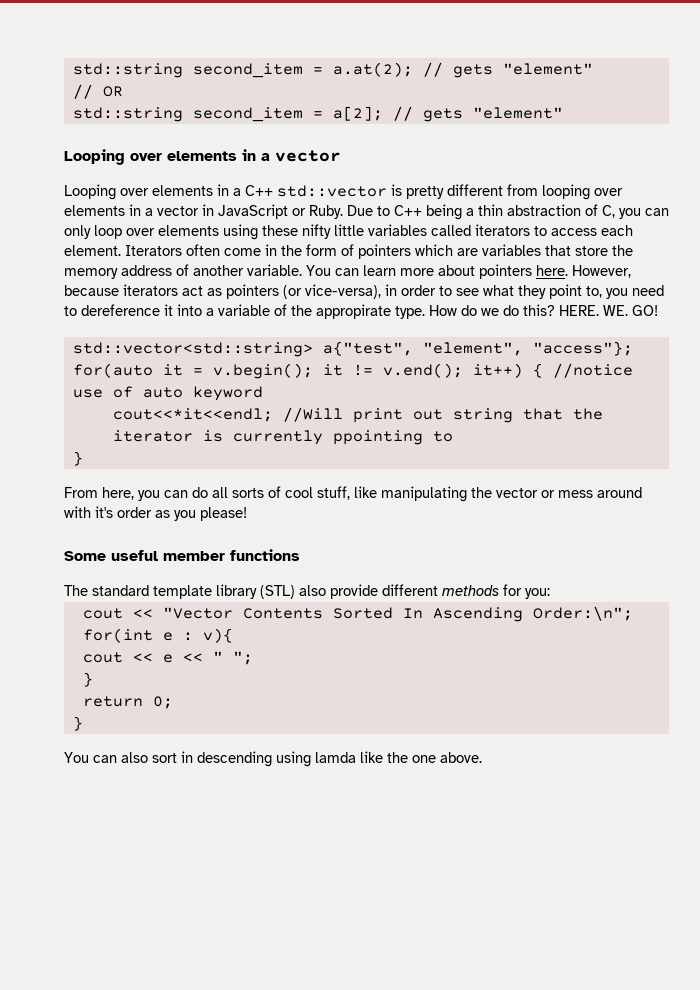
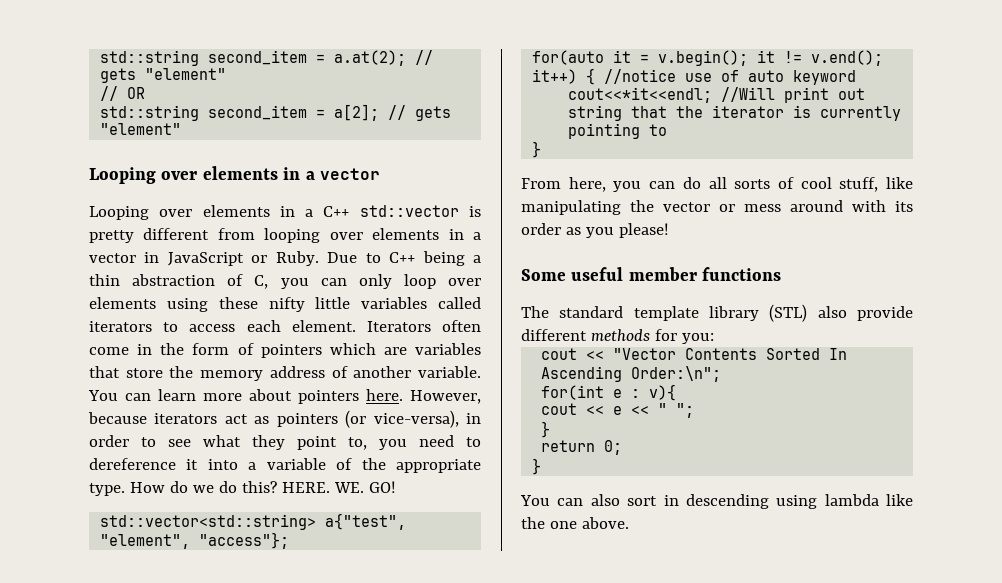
[316,304,391,319] appropirate -> [396,459,481,473] appropriate
[332,430,423,445] ppointing -> [568,123,641,139] pointing
[95,506,113,518] it's -> [895,201,913,212] its
[315,752,356,763] lamda -> [824,494,879,506] lambda

